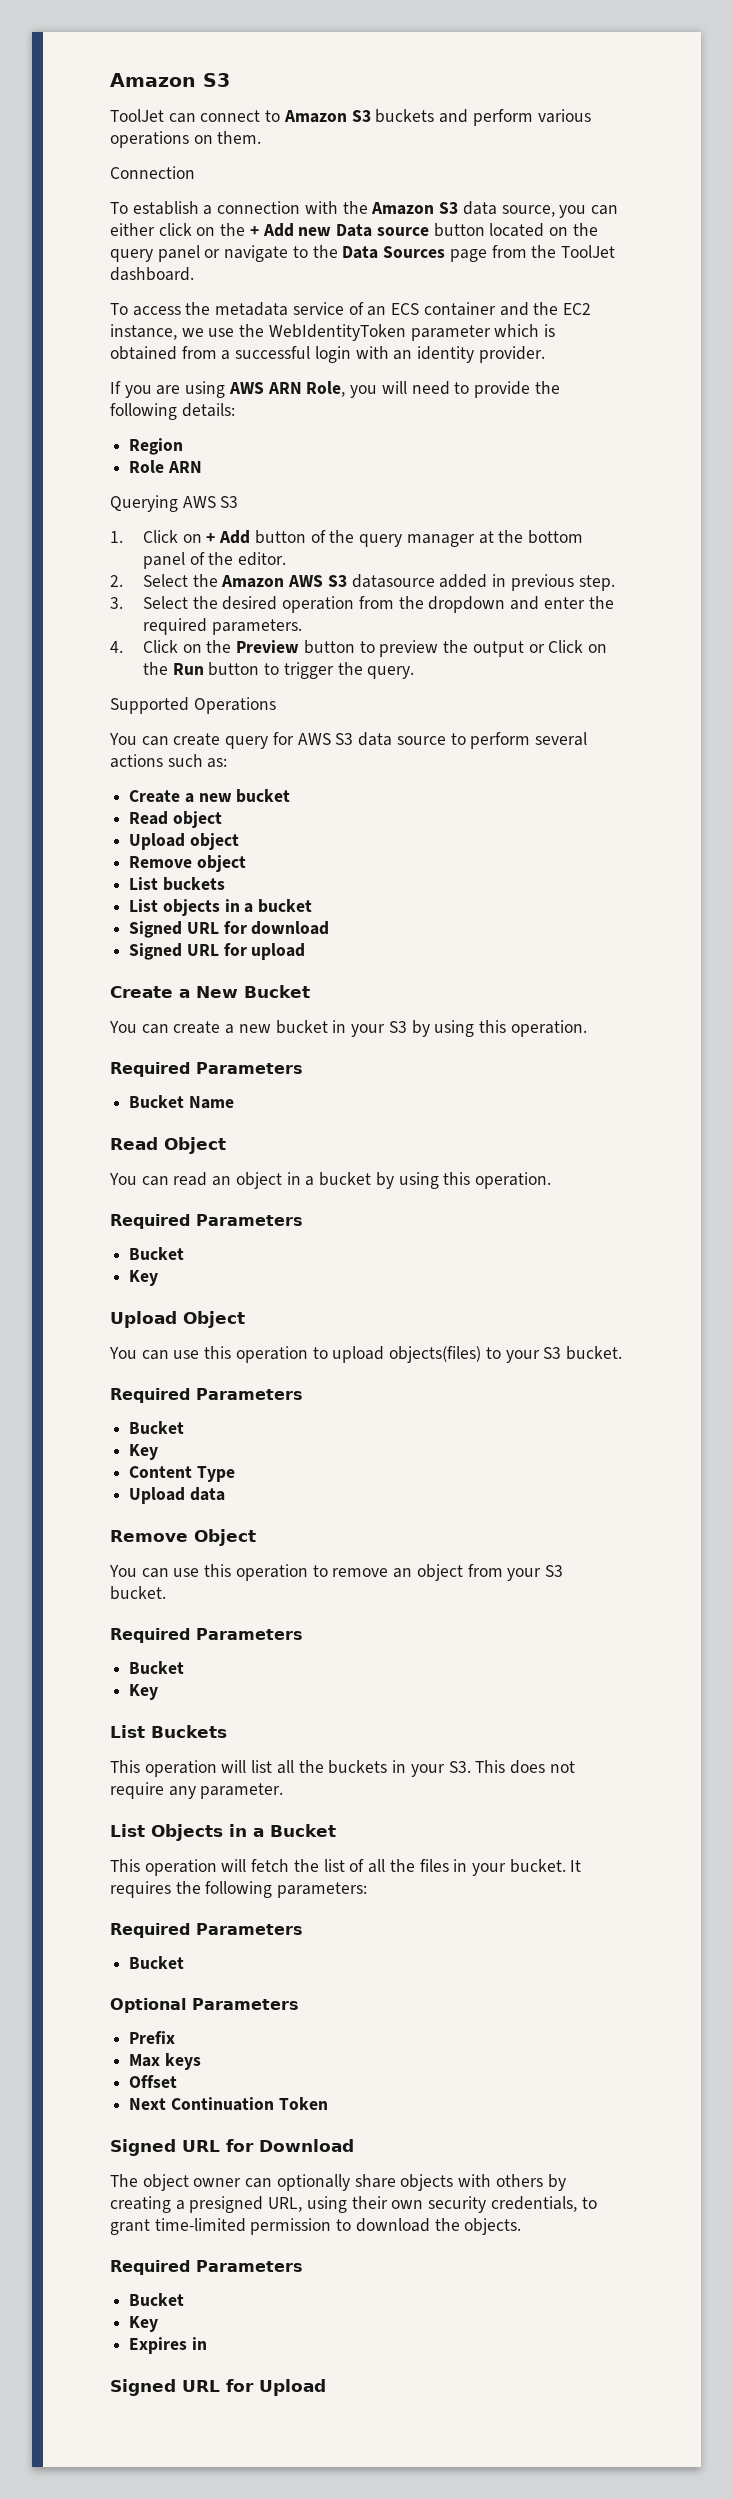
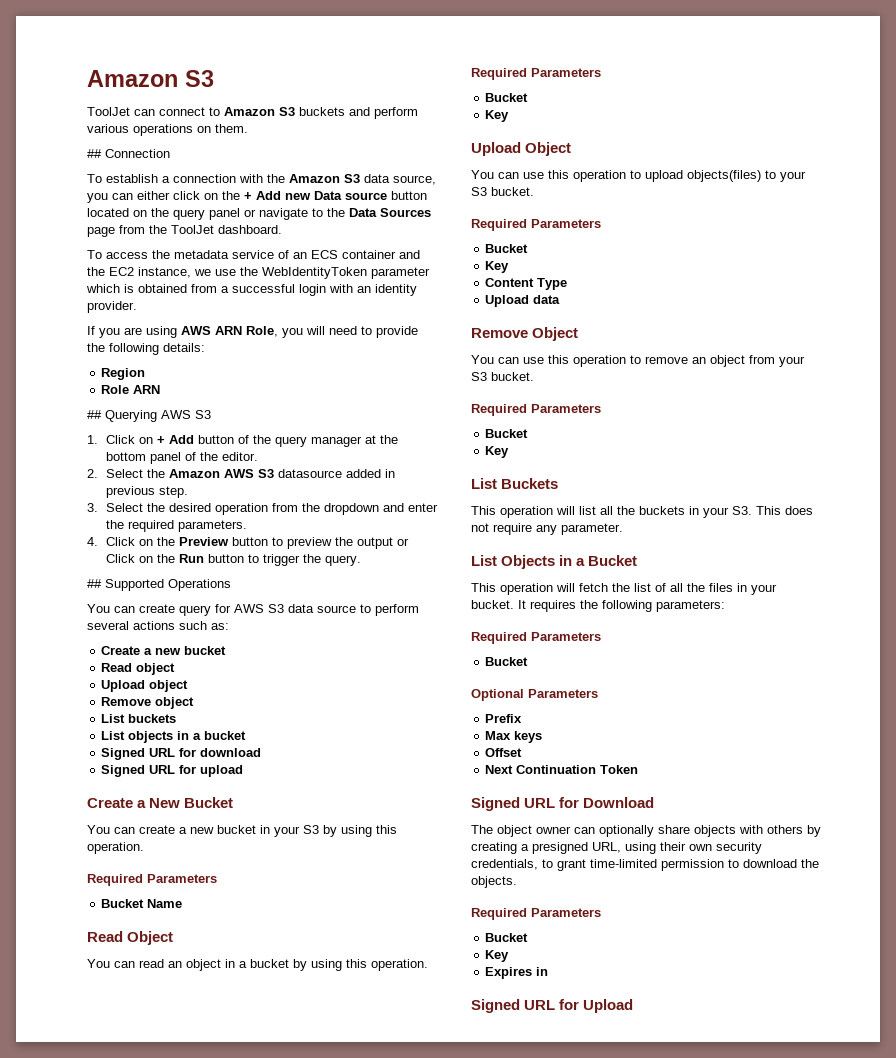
(262, 137) none -> [87,149,102,158] ##
(202, 467) none -> [87,410,102,419] ##
(415, 672) none -> [87,579,102,588] ##

